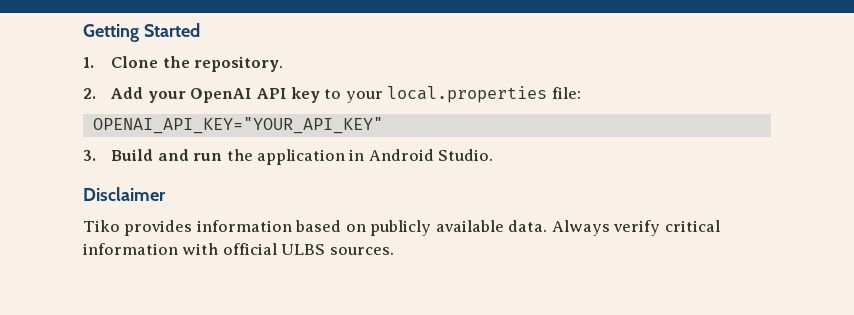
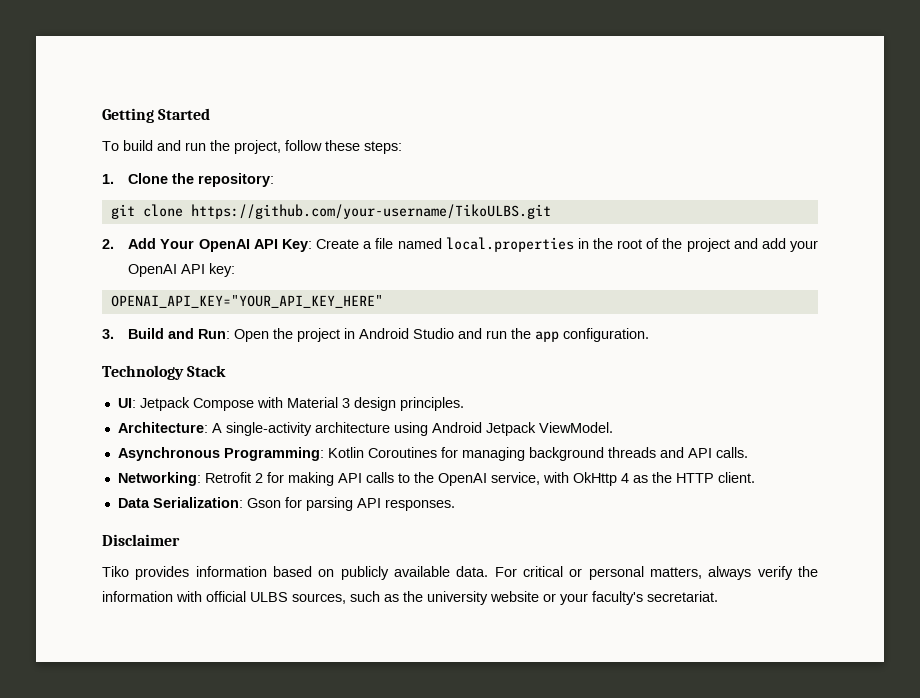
[83,56,284,72] [83,86,581,103] [92,117,383,134] [83,149,494,165] 1. Clone the repository. // 2. Add your OpenAI API key to your local.properties file: // OPENAI_API_KEY="YOUR_API_KEY" // 3. Build and run the application in Android Studio. -> [102,140,402,154] [102,173,275,187] [110,204,551,219] [102,237,818,252] [128,263,236,277] [110,295,383,308] [102,328,650,342] [102,365,227,380] [117,397,464,411] [117,422,613,436] [117,447,748,461] [117,472,755,486] [117,497,455,511] To build and run the project, follow these steps: // 1. Clone the repository: // git clone https://github.com/your-username/TikoULBS.git // 2. Add Your OpenAI API Key: Create a file named local.properties in the root of the project and add your OpenAI API key: // OPENAI_API_KEY="YOUR_API_KEY_HERE" // 3. Build and Run: Open the project in Android Studio and run the app configuration. // Technology Stack // UI: Jetpack Compose with Material 3 design principles. // Architecture: A single-activity architecture using Android Jetpack ViewModel. // Asynchronous Programming: Kotlin Coroutines for managing background threads and API calls. // Networking: Retrofit 2 for making API calls to the OpenAI service, with OkHttp 4 as the HTTP client. // Data Serialization: Gson for parsing API responses.
[551,220,720,236] [83,243,394,255] Always verify critical information with official ULBS sources. -> [494,566,819,580] [102,591,718,605] For critical or personal matters, always verify the information with official ULBS sources, such as the university website or your faculty's secretariat.

